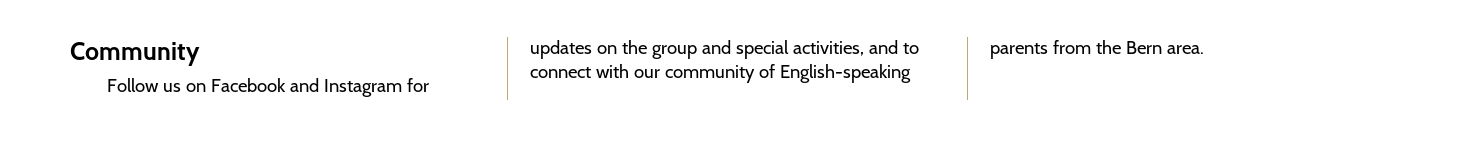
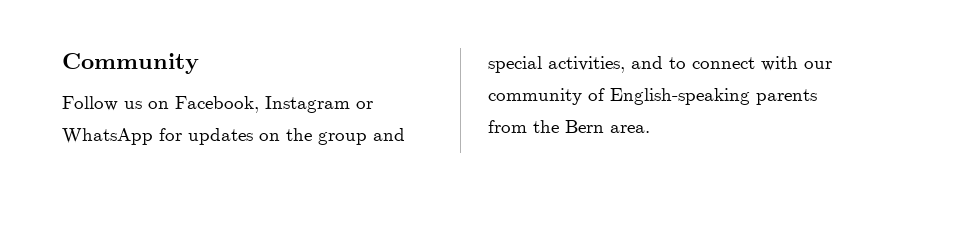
[211,78,403,97] Facebook and Instagram -> [175,96,373,113] [62,128,153,145] Facebook, Instagram or WhatsApp

